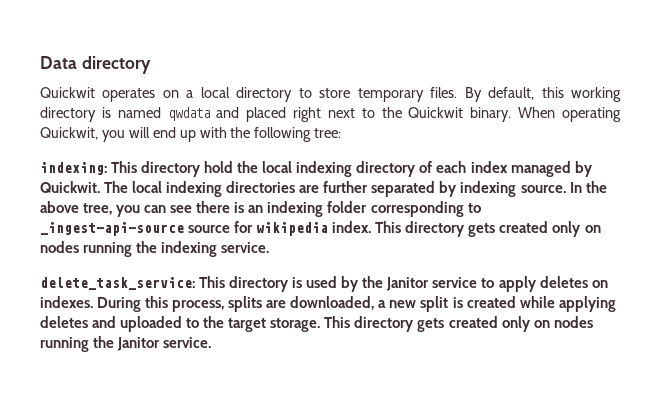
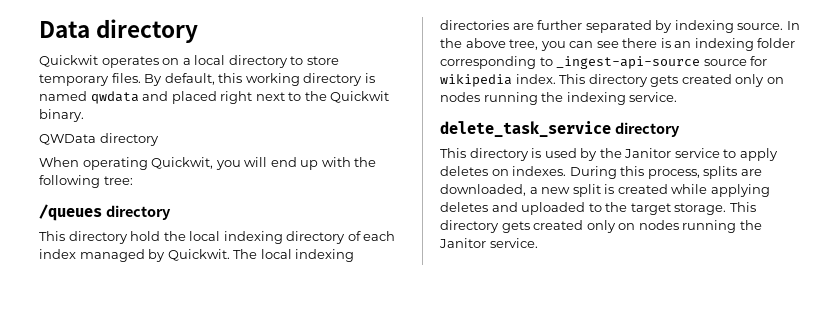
(512, 114) none -> [39,133,159,146] // QWData directory //
[40,162,107,175] indexing: -> [39,204,171,221] /queues directory //
[40,277,195,290] delete_task_service: -> [440,121,680,137] delete_task_service directory //

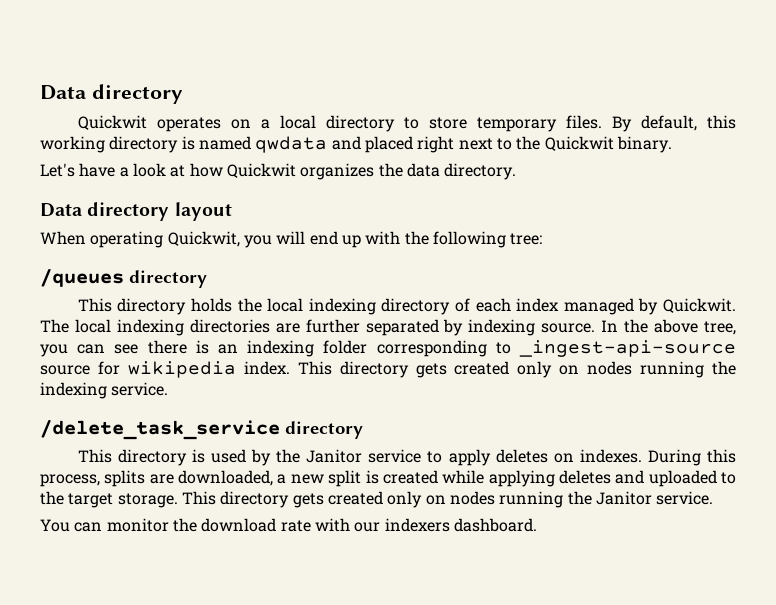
[39,133,159,146] QWData directory -> [40,163,517,180] [40,202,232,221] Let's have a look at how Quickwit organizes the data directory. // Data directory layout
[130,231,161,241] hold -> [190,298,232,312] holds
[440,121,611,137] delete_task_service -> [40,420,280,440] /delete_task_service
(538, 243) none -> [40,518,537,532] // You can monitor the download rate with our indexers dashboard.

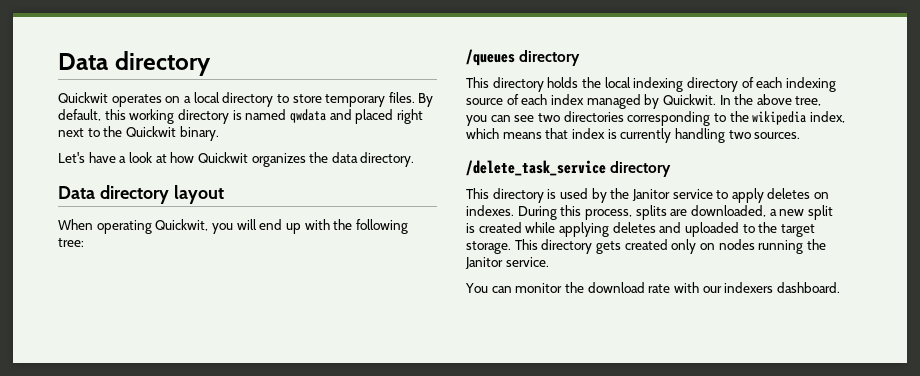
[516,298,737,315] [40,319,596,336] index managed by Quickwit. The local indexing directories are further separated by indexing source. -> [785,77,836,92] [466,94,716,109] indexing source of each index managed by Quickwit.
[147,340,736,357] [40,361,736,378] [40,382,169,399] there is an indexing folder corresponding to _ingest-api-source source for wikipedia index. This directory gets created only on nodes running the indexing service. -> [537,111,845,126] [466,128,801,143] two directories corresponding to the wikipedia index, which means that index is currently handling two sources.

